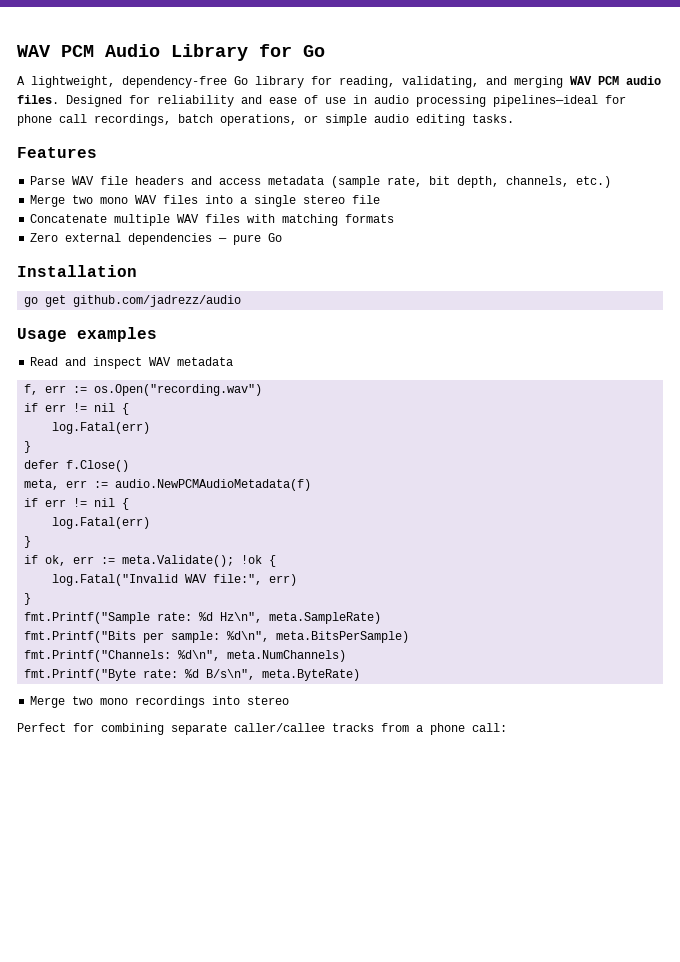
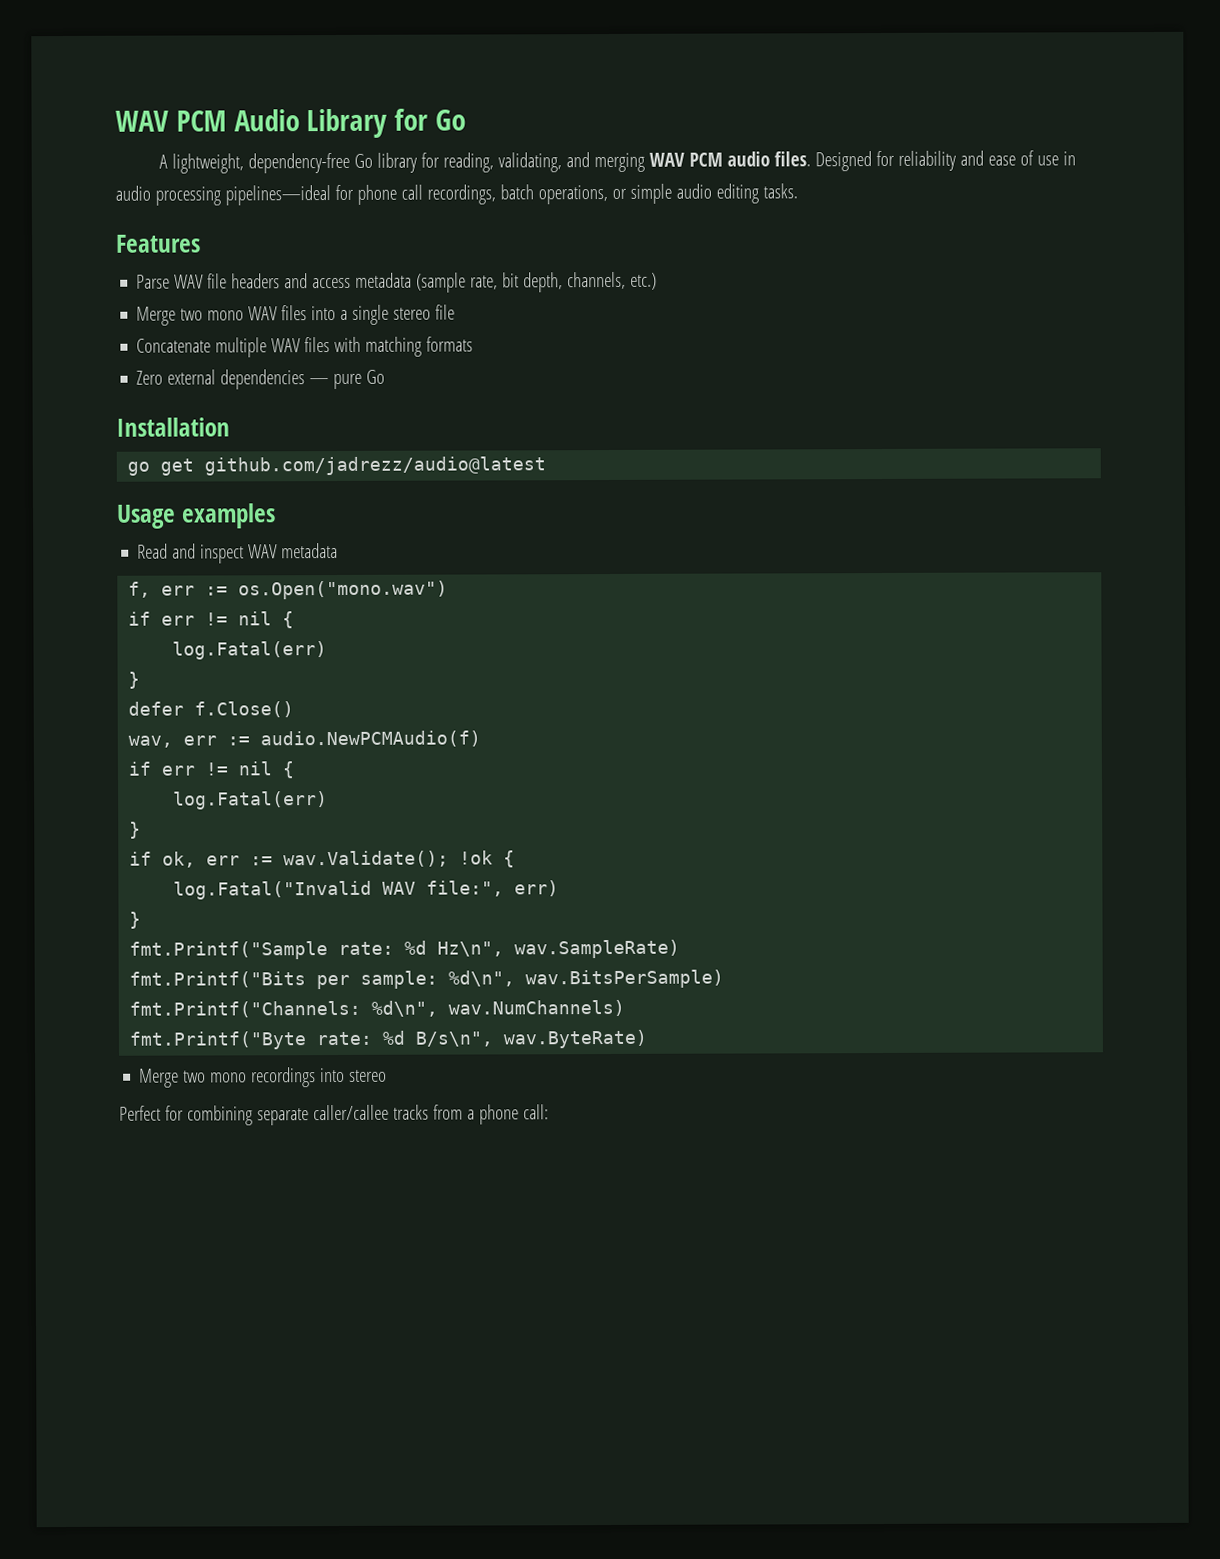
[73,295,242,307] github.com/jadrezz/audio -> [204,456,547,476] github.com/jadrezz/audio@latest
[94,384,263,396] os.Open("recording.wav") -> [238,580,449,600] os.Open("mono.wav")
[24,479,312,491] meta, err := audio.NewPCMAudioMetadata(f) -> [128,730,482,748] wav, err := audio.NewPCMAudio(f)
[122,555,235,567] meta.Validate(); -> [283,850,450,868] wav.Validate();
[269,612,382,624] meta.SampleRate) -> [514,939,681,959] wav.SampleRate)
[276,631,410,643] meta.BitsPerSample) -> [525,969,725,989] wav.BitsPerSample)
[227,650,347,662] meta.NumChannels) -> [448,999,626,1017] wav.NumChannels)
[262,669,361,681] meta.ByteRate) -> [503,1029,648,1049] wav.ByteRate)

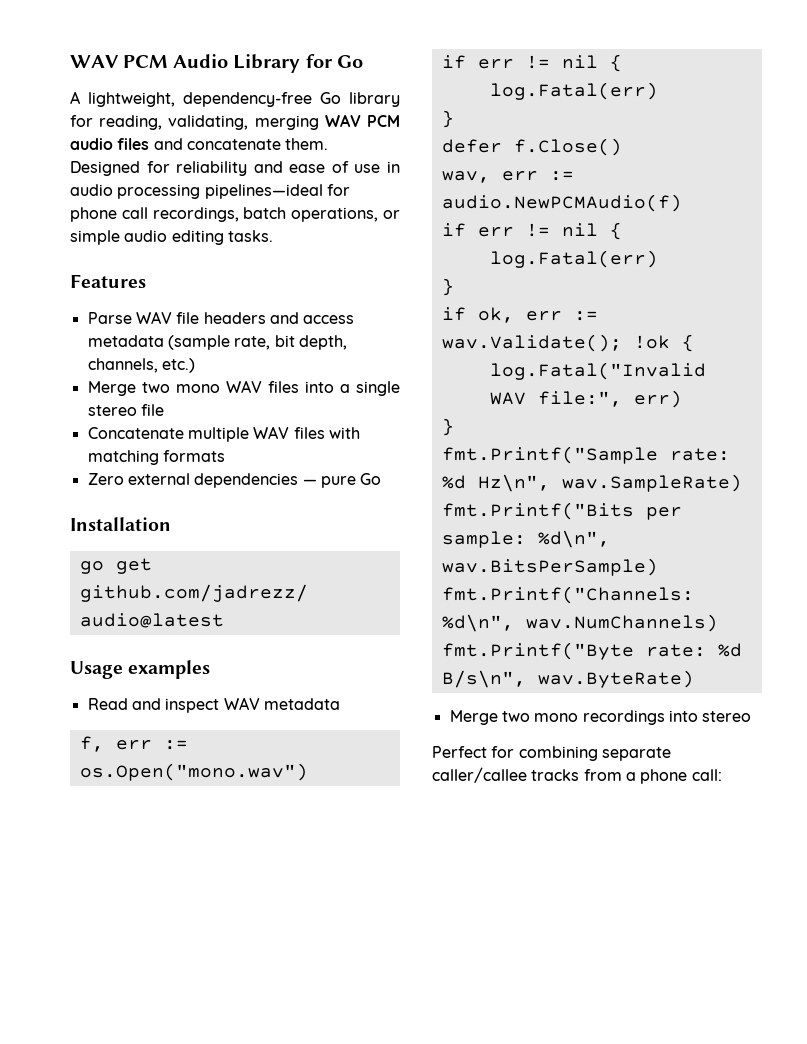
[566,152,591,168] and -> (249, 122) none
[774,151,812,167] files. -> [117,138,329,150] files and concatenate them.

